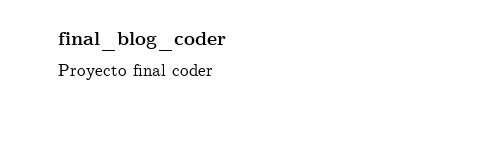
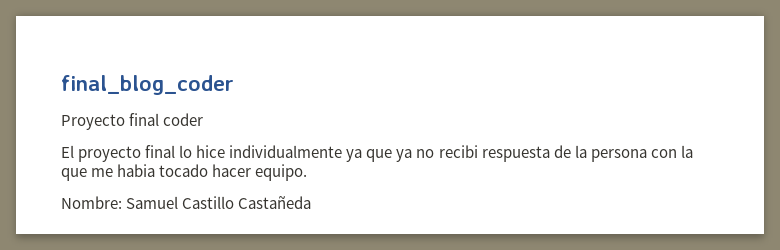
(213, 70) none -> [61,145,693,162] [61,164,308,181] [61,196,312,209] // El proyecto final lo hice individualmente ya que ya no recibi respuesta de la persona con la que me habia tocado hacer equipo. // Nombre: Samuel Castillo Castañeda

